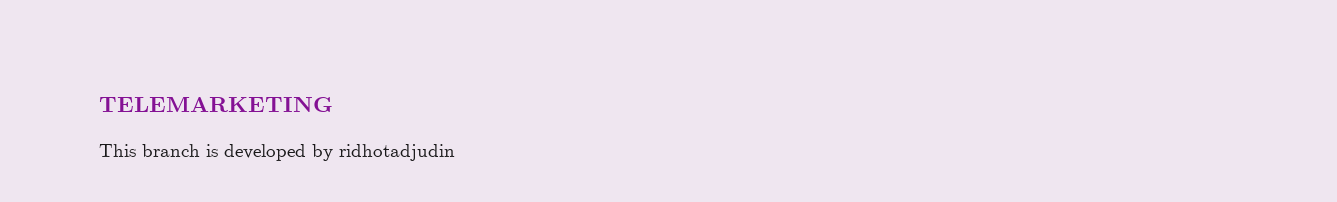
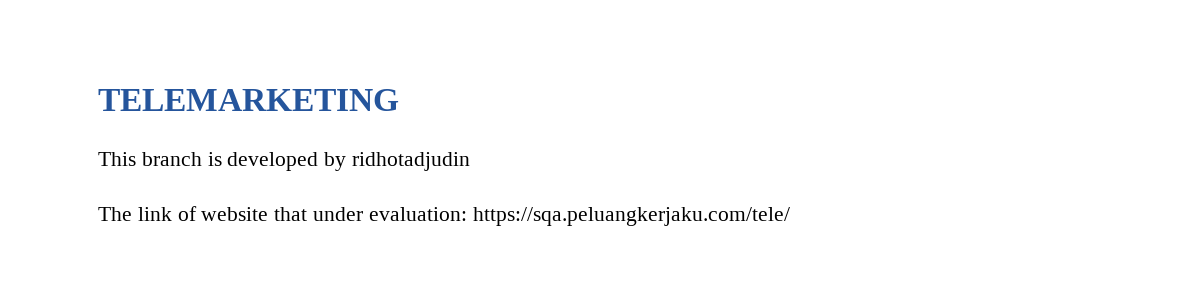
(455, 152) none -> [98,206,790,226] // The link of website that under evaluation: https://sqa.peluangkerjaku.com/tele/

